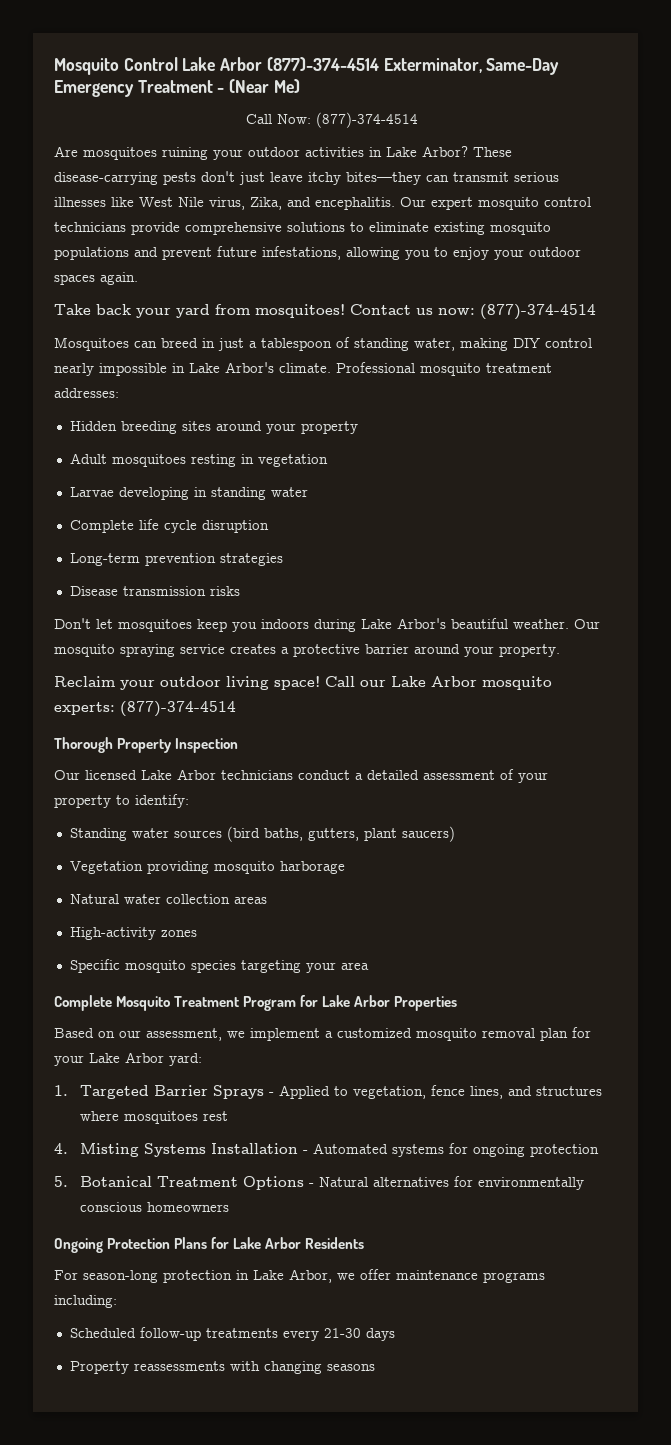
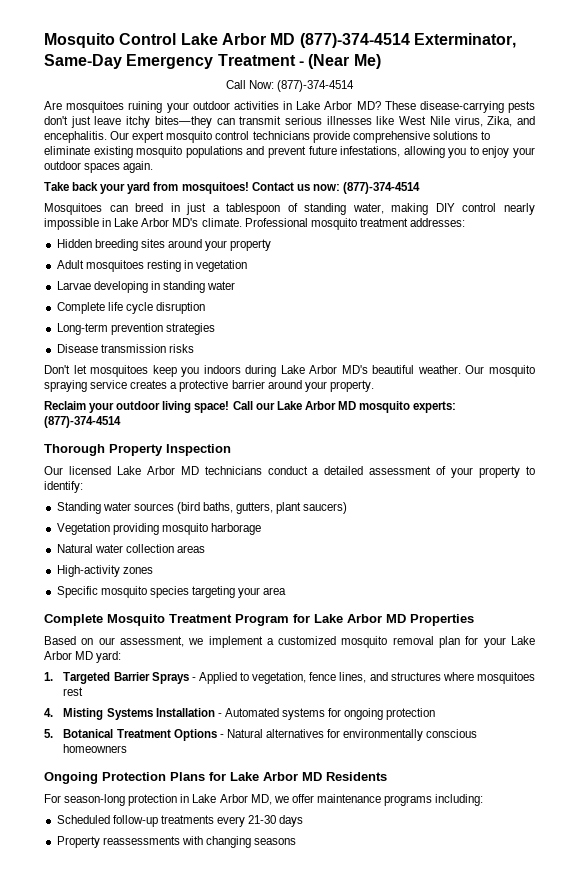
(263, 64) none -> [270,33,296,45] MD
[422,146,468,157] Arbor? -> [324,101,381,110] Arbor MD?
[225,362,274,373] Arbor's -> [141,218,199,227] Arbor MD's
[397,618,446,629] Arbor's -> [309,365,368,374] Arbor MD's
(477, 681) none -> [337,401,356,410] MD
(216, 774) none -> [180,466,199,475] MD
(391, 1001) none -> [386,614,406,623] MD
(164, 1057) none -> [75,651,94,660] MD
(302, 1243) none -> [302,772,322,781] MD
[289,1269,332,1283] Arbor, -> [219,794,272,805] Arbor MD,

